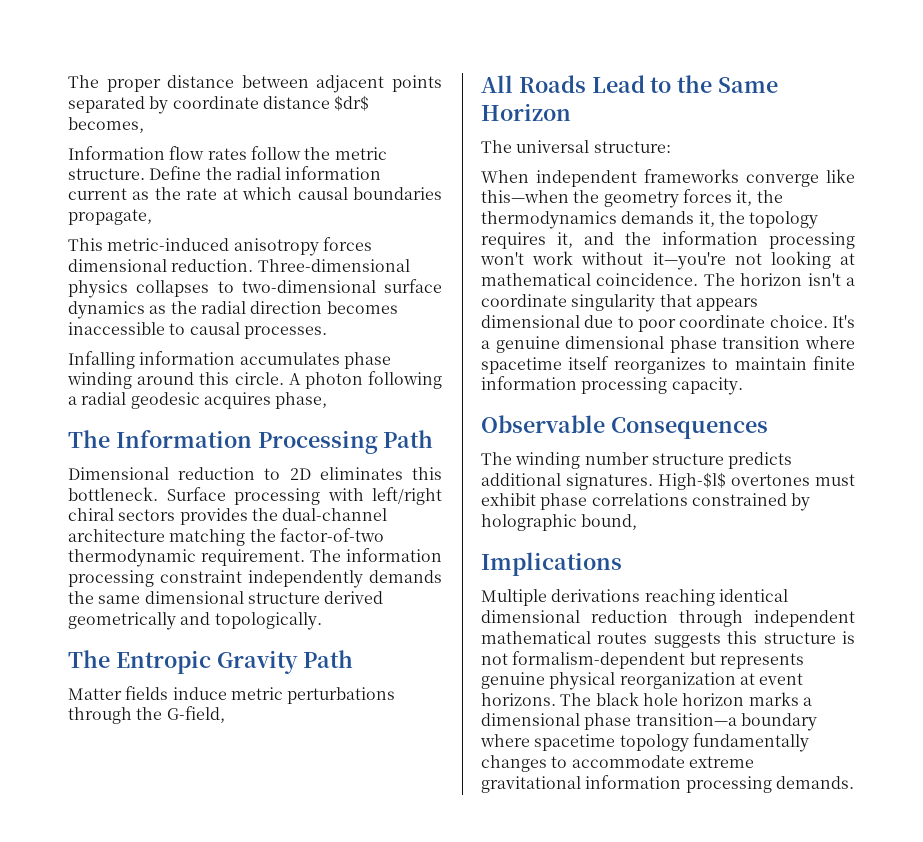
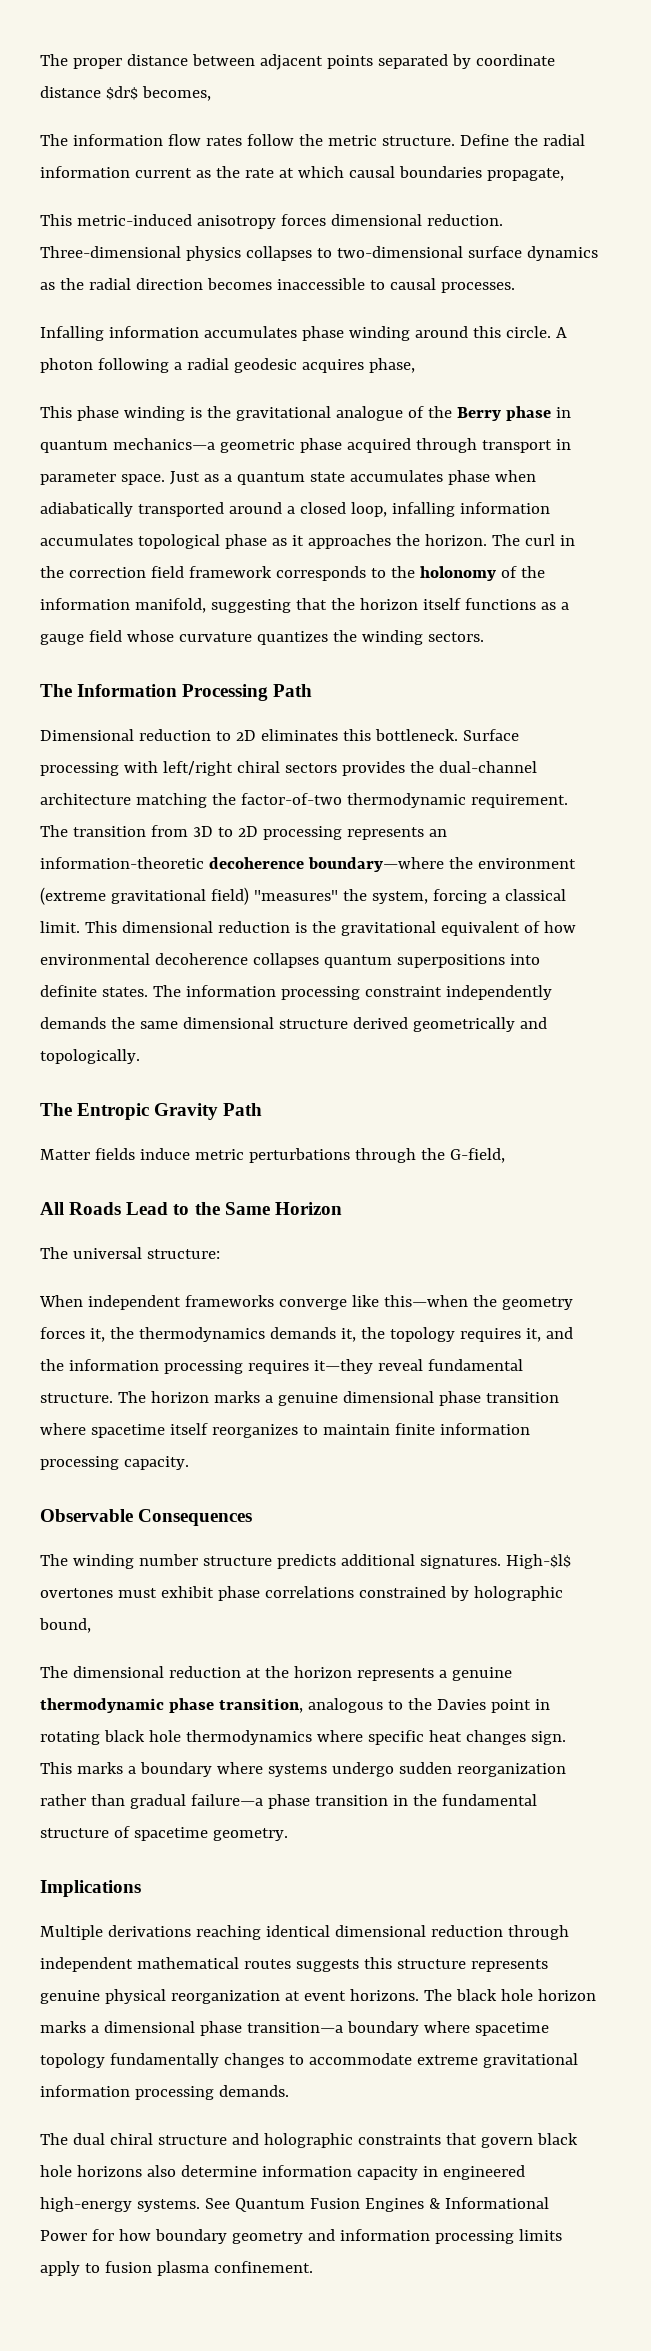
[68,146,165,160] Information -> [40,134,163,146] The information
(328, 400) none -> [40,406,571,421] [40,438,571,453] [40,470,536,485] [40,502,550,517] [40,534,575,549] [40,566,545,581] [40,598,569,613] [40,630,484,645] // This phase winding is the gravitational analogue of the Berry phase in quantum mechanics—a geometric phase acquired through transport in parameter space. Just as a quantum state accumulates phase when adiabatically transported around a closed loop, infalling information accumulates topological phase as it approaches the horizon. The curl in the correction field framework corresponds to the holonomy of the information manifold, suggesting that the horizon itself functions as a gauge field whose curvature quantizes the winding sectors.
(341, 555) none -> [72,825,447,840] [40,857,576,872] [40,887,566,905] [40,921,576,936] [40,953,540,968] [40,985,181,997] transition from 3D to 2D processing represents an information-theoretic decoherence boundary—where the environment (extreme gravitational field) "measures" the system, forcing a classical limit. This dimensional reduction is the gravitational equivalent of how environmental decoherence collapses quantum superpositions into definite states. The
[480,251,856,270] [481,273,856,286] [481,294,758,312] [481,315,855,332] won't work without it—you're not looking at mathematical coincidence. The horizon isn't a coordinate singularity that appears dimensional due to poor coordinate choice. It's -> [247,1359,523,1374] [40,1391,260,1403] requires it—they reveal fundamental structure. The horizon marks
(638, 522) none -> [40,1666,512,1681] [40,1698,550,1713] [40,1730,566,1745] [40,1762,566,1777] [40,1794,537,1809] [40,1826,288,1841] // The dimensional reduction at the horizon represents a genuine thermodynamic phase transition, analogous to the Davies point in rotating black hole thermodynamics where specific heat changes sign. This marks a boundary where systems undergo sudden reorganization rather than gradual failure—a phase transition in the fundamental structure of spacetime geometry.
[842,631,856,644] [481,651,716,669] is not formalism-dependent but -> (466, 1964) none
(854, 782) none -> [40,2133,578,2148] [40,2165,525,2180] [40,2197,549,2212] [40,2229,562,2244] [40,2261,313,2276] // The dual chiral structure and holographic constraints that govern black hole horizons also determine information capacity in engineered high-energy systems. See Quantum Fusion Engines & Informational Power for how boundary geometry and information processing limits apply to fusion plasma confinement.

